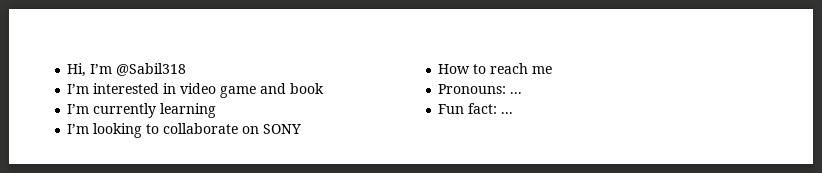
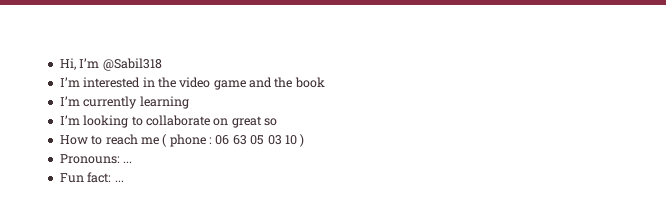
(177, 88) none -> [157,77,176,88] the
(287, 88) none -> [274,77,293,88] the
[263,124,302,134] SONY -> [231,116,277,128] great so
(553, 70) none -> [162,134,305,147] ( phone : 06 63 05 03 10 )

